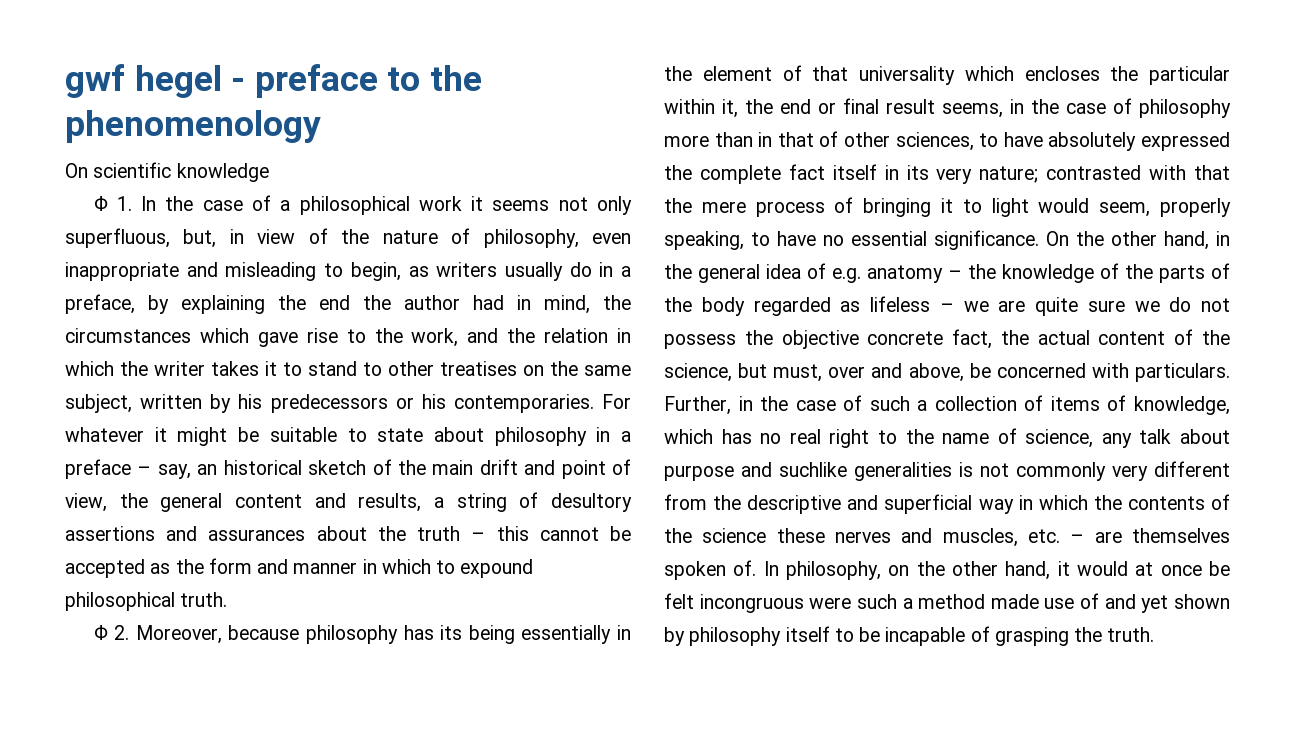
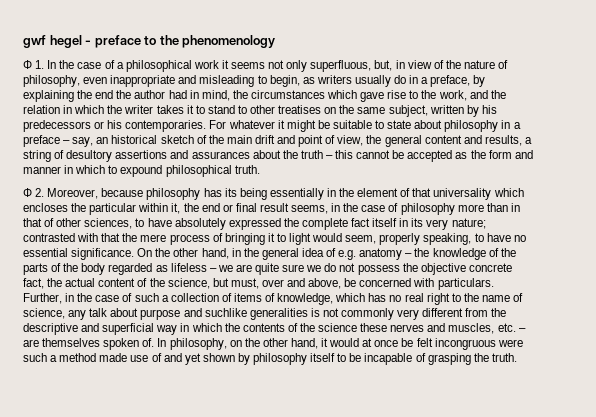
[65,162,269,182] // On scientific knowledge -> (276, 41) none

